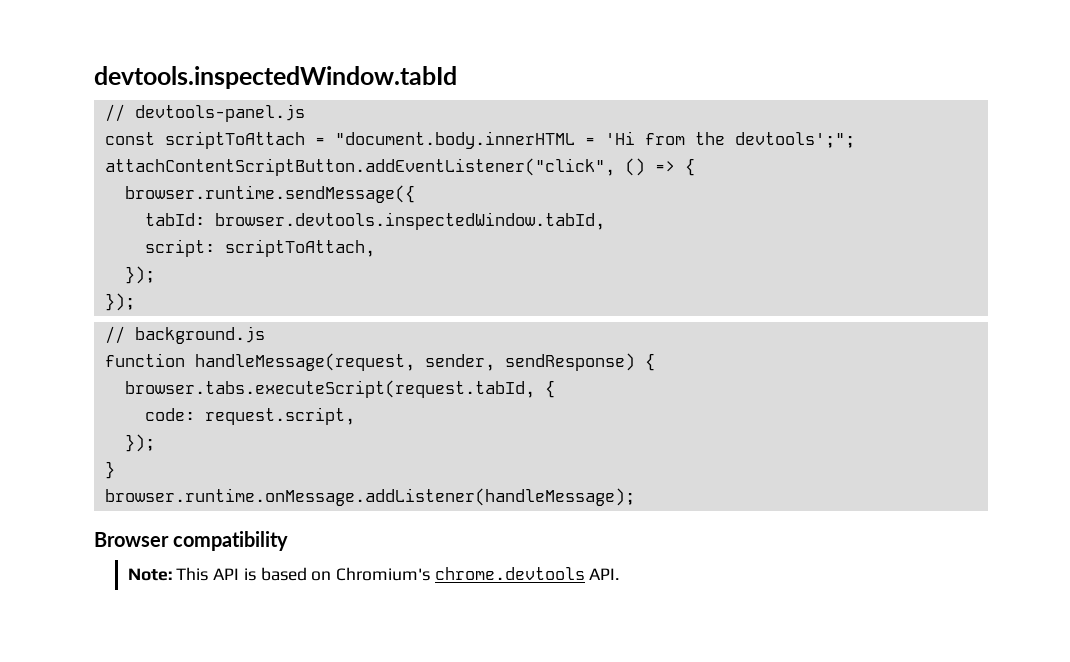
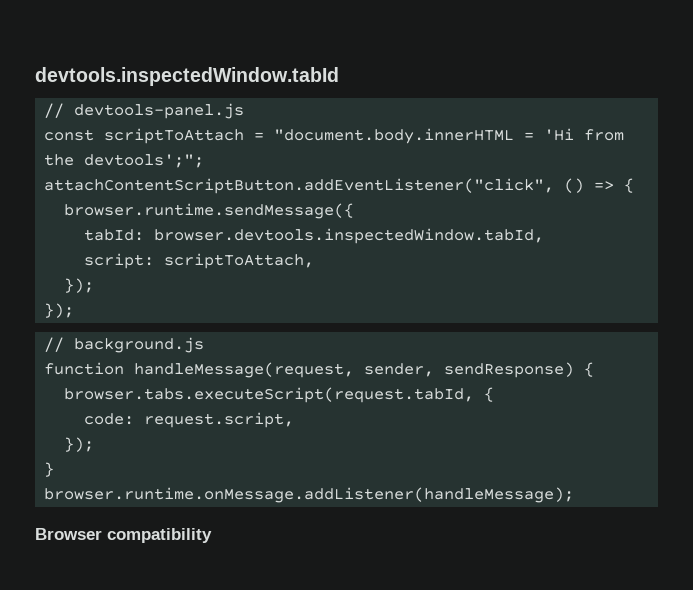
[127,567,620,581] // Note: This API is based on Chromium's chrome.devtools API. -> (212, 535) none

